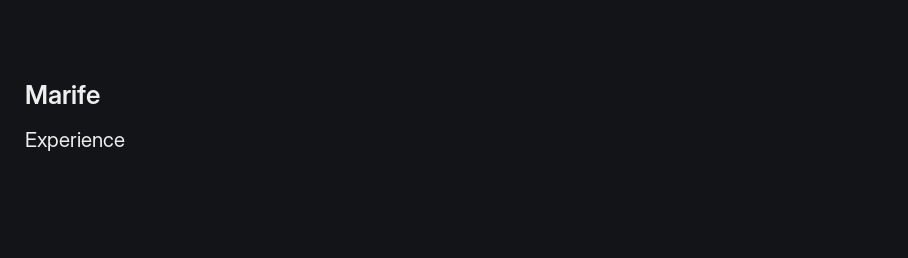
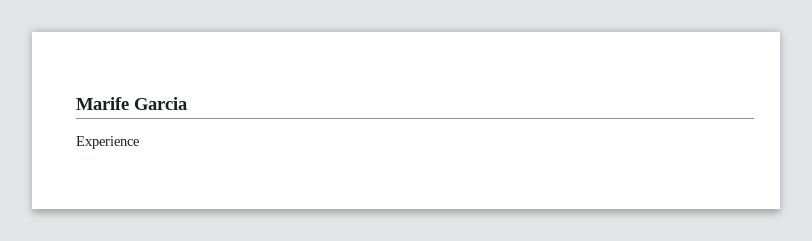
(100, 94) none -> [134,97,187,110] Garcia

